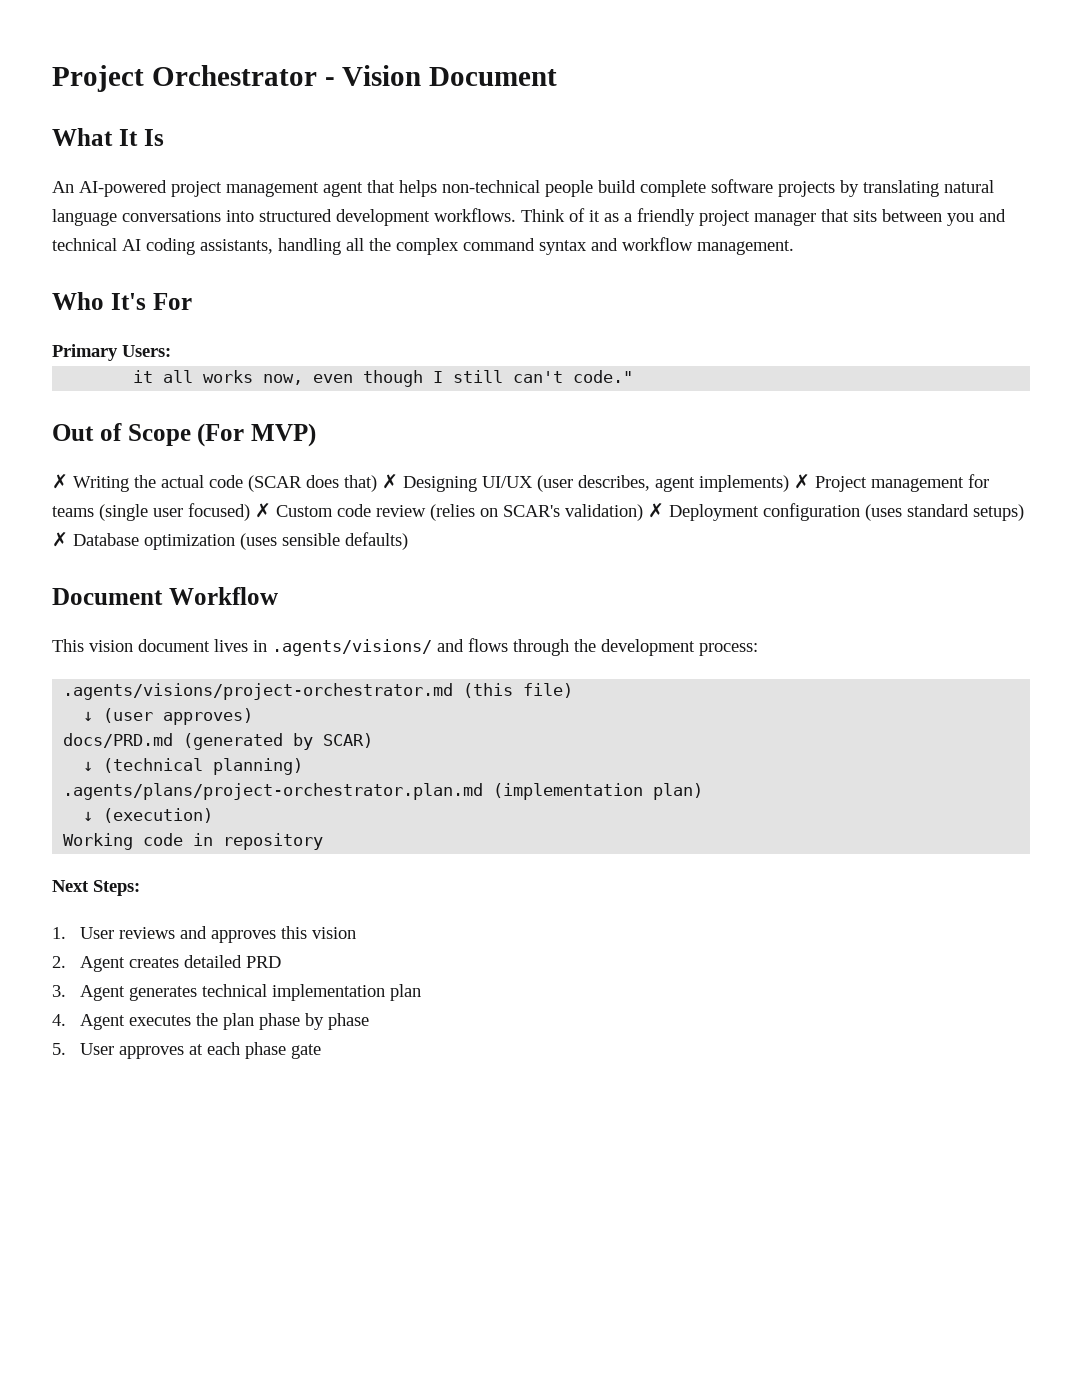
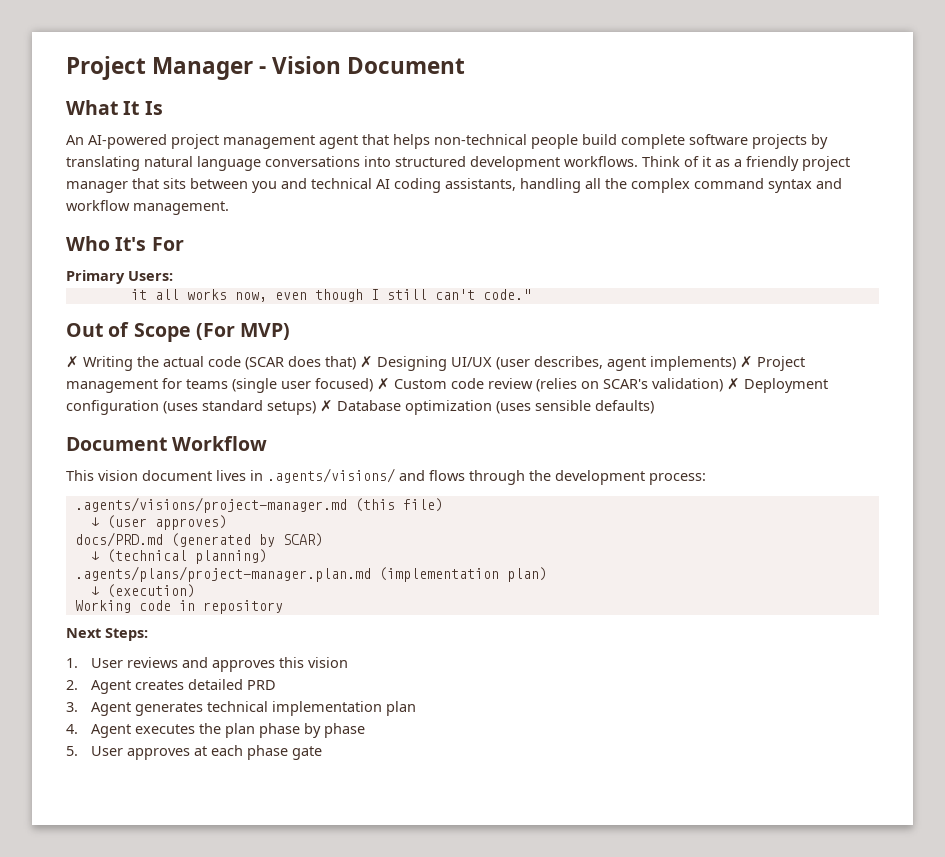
[52,65,317,92] Project Orchestrator -> [66,56,254,80] Project Manager
[63,683,454,700] .agents/visions/project-orchestrator.md -> [74,497,347,513] .agents/visions/project-manager.md
[63,783,484,800] .agents/plans/project-orchestrator.plan.md -> [74,566,371,582] .agents/plans/project-manager.plan.md

